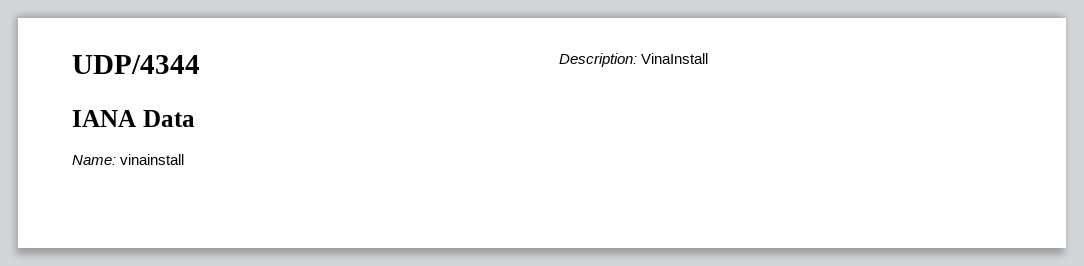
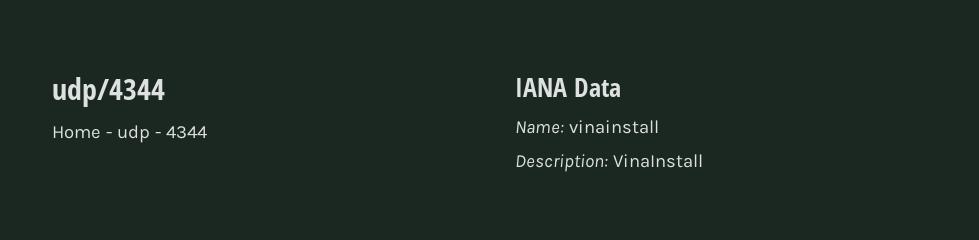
[72,55,200,74] UDP/4344 -> [52,77,165,107] [52,125,207,143] udp/4344 // Home - udp - 4344

